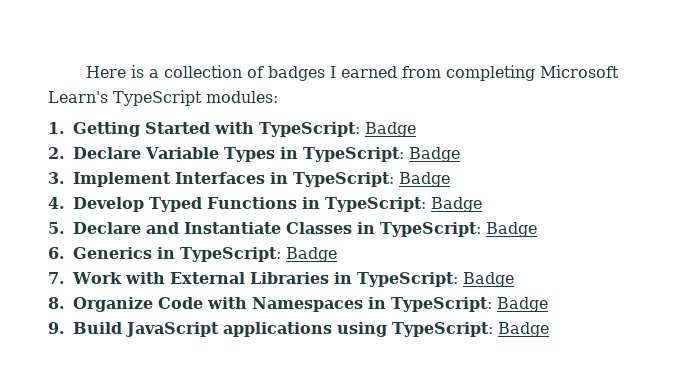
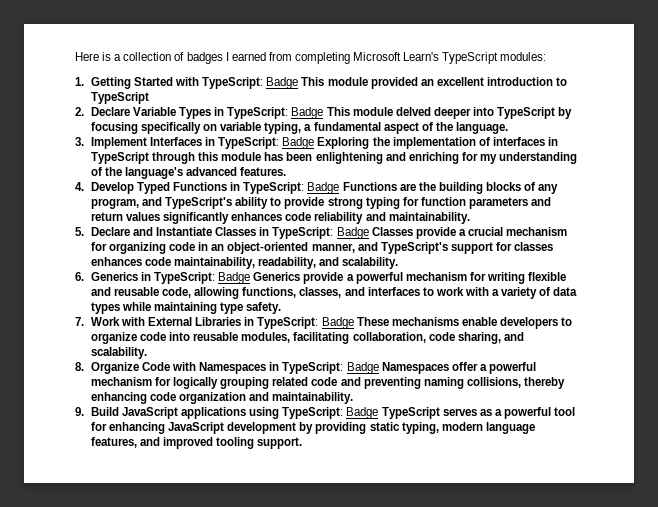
(416, 129) none -> [301,77,568,89] [90,92,149,104] This module provided an excellent introduction to TypeScript
(460, 154) none -> [326,107,573,119] [90,122,509,134] This module delved deeper into TypeScript by focusing specifically on variable typing, a fundamental aspect of the language.
(450, 179) none -> [317,137,559,149] [90,152,578,164] [90,167,287,179] Exploring the implementation of interfaces in TypeScript through this module has been enlightening and enriching for my understanding of the language's advanced features.
(482, 204) none -> [342,182,559,194] [90,197,552,209] [90,212,470,224] Functions are the building blocks of any program, and TypeScript's ability to provide strong typing for function parameters and return values significantly enhances code reliability and maintainability.
(537, 229) none -> [371,227,568,239] [90,242,554,254] [90,257,399,269] Classes provide a crucial mechanism for organizing code in an object-oriented manner, and TypeScript's support for classes enhances code maintainability, readability, and scalability.
(337, 254) none -> [253,272,567,284] [90,287,578,299] [90,302,282,314] Generics provide a powerful mechanism for writing flexible and reusable code, allowing functions, classes, and interfaces to work with a variety of data types while maintaining type safety.
(514, 279) none -> [356,317,573,329] [90,332,524,344] [90,347,147,359] These mechanisms enable developers to organize code into reusable modules, facilitating collaboration, code sharing, and scalability.
(548, 304) none -> [381,362,537,374] [90,377,566,389] [90,392,354,404] Namespaces offer a powerful mechanism for logically grouping related code and preventing naming collisions, thereby enhancing code organization and maintainability.
(549, 329) none -> [381,407,576,419] [90,422,535,434] [90,437,303,449] TypeScript serves as a powerful tool for enhancing JavaScript development by providing static typing, modern language features, and improved tooling support.

